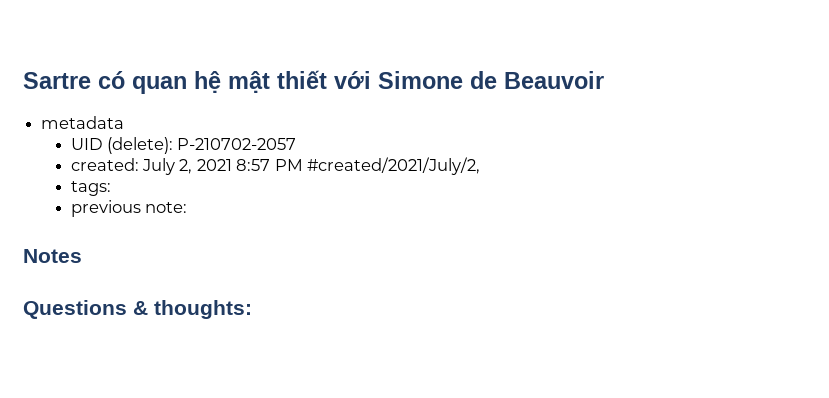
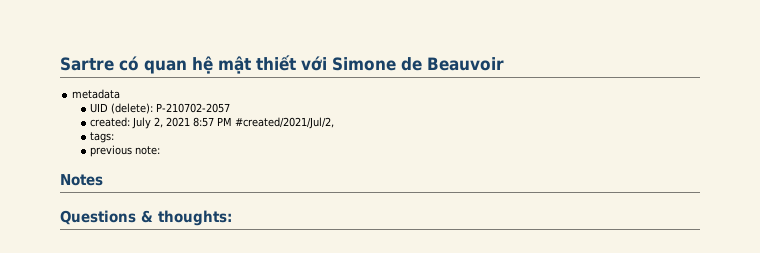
[307,157,481,175] #created/2021/July/2, -> [235,117,335,129] #created/2021/Jul/2,

